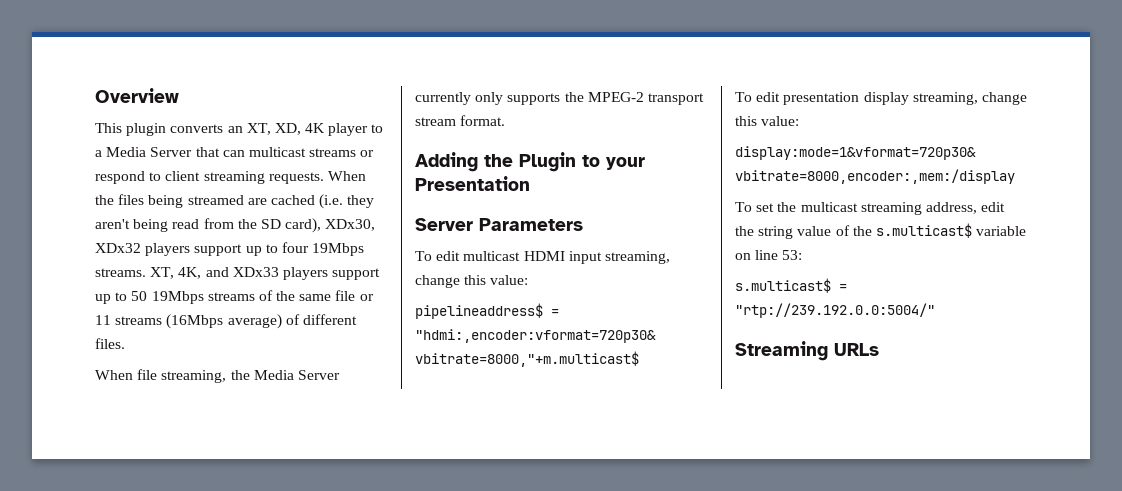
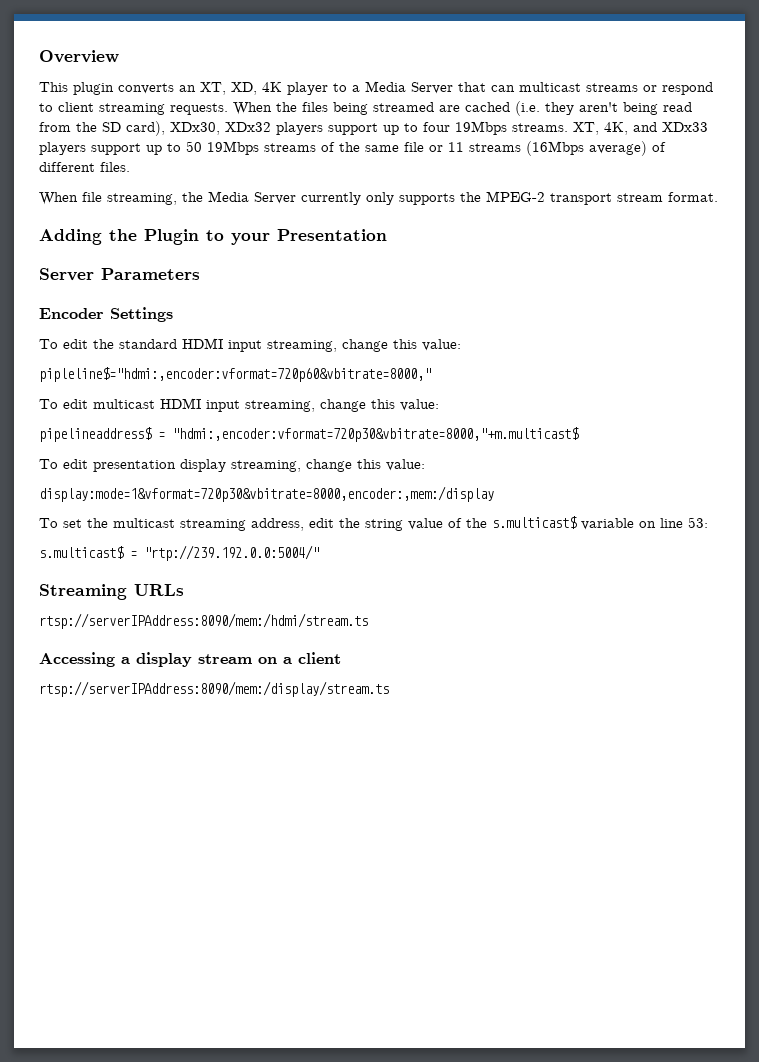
(583, 224) none -> [39,307,173,322] [39,338,461,352] [39,367,431,382] // Encoder Settings // To edit the standard HDMI input streaming, change this value: // pipleline$="hdmi:,encoder:vformat=720p60&vbitrate=8000,"
(879, 349) none -> [39,613,368,629] [39,652,341,667] [39,681,389,697] // rtsp://serverIPAddress:8090/mem:/hdmi/stream.ts // Accessing a display stream on a client // rtsp://serverIPAddress:8090/mem:/display/stream.ts

